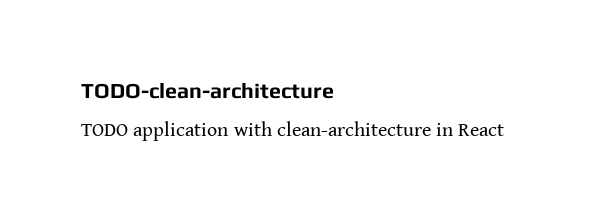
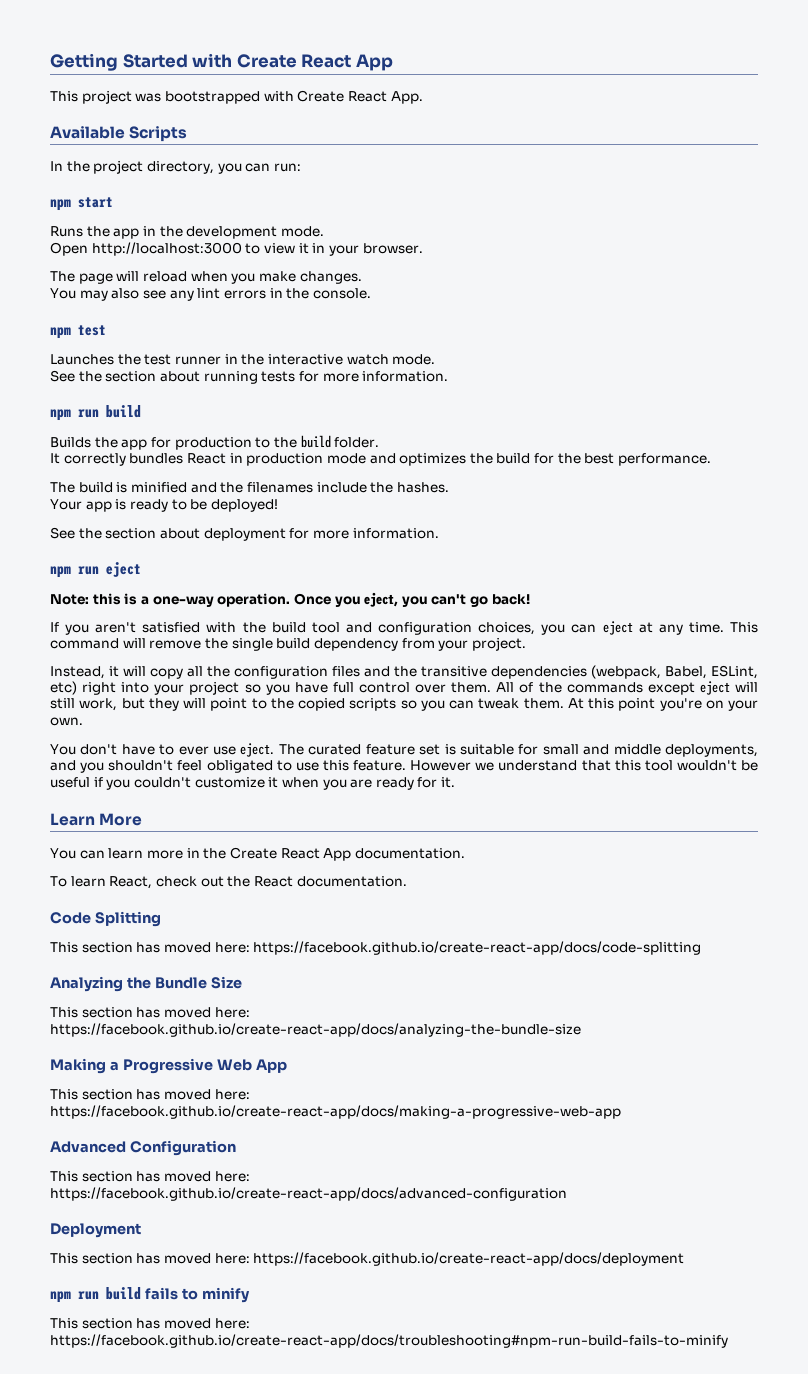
[81,82,334,99] [81,121,505,141] TODO-clean-architecture // TODO application with clean-architecture in React -> [50,53,393,71] [50,90,423,104] [50,126,188,142] [50,160,301,174] [50,197,113,211] [50,226,324,239] [50,242,423,256] [50,271,362,284] [50,288,371,301] [50,325,106,339] [50,354,436,365] [50,370,449,384] [50,405,141,421] [50,435,380,450] [50,453,712,466] [50,482,449,493] [50,499,278,512] [50,527,439,541] [50,562,141,578] [50,592,530,607] [50,621,758,635] [50,637,526,651] [50,665,758,679] [50,681,758,695] [50,698,758,711] [50,717,83,726] [50,743,758,757] [50,760,758,773] [50,777,456,790] [50,813,143,826] [50,847,465,861] [50,876,407,889] [50,911,161,927] [50,941,702,955] [50,976,242,992] [50,1007,250,1018] [50,1023,581,1037] [50,1058,287,1074] [50,1089,250,1100] [50,1105,621,1119] [50,1140,236,1156] [50,1171,250,1182] [50,1187,567,1201] [50,1223,141,1238] [50,1252,685,1266] [50,1287,250,1303] [50,1318,250,1329] [50,1334,728,1348] Getting Started with Create React App // This project was bootstrapped with Create React App. // Available Scripts // In the project directory, you can run: // npm start // Runs the app in the development mode. // Open http://localhost:3000 to view it in your browser. // The page will reload when you make changes. // You may also see any lint errors in the console. // npm test // Launches the test runner in the interactive watch mode. // See the section about running tests for more information. // npm run build // Builds the app for production to the build folder. // It correctly bundles React in production mode and optimizes the build for the best performance. // The build is minified and the filenames include the hashes. // Your app is ready to be deployed! // See the section about deployment for more information. // npm run eject // Note: this is a one-way operation. Once you eject, you can't go back! // If you aren't satisfied with the build tool and configuration choices, you can eject at any time. This command will remove the single build dependency from your project. // Instead, it will copy all the configuration files and the transitive dependencies (webpack, Babel, ESLint, etc) right into your project so you have full control over them. All of the commands except eject will still work, but they will point to the copied scripts so you can tweak them. At this point you're on your own. // You don't have to ever use eject. The curated feature set is suitable for small and middle deployments, and you shouldn't feel obligated to use this feature. However we understand that this tool wouldn't be useful if you couldn't customize it when you are ready for it. // Learn More // You can learn more in the Create React App documentation. // To learn React, check out the React documentation. // Code Splitting // This section has moved here: https://facebook.github.io/create-react-app/docs/code-splitting // Analyzing the Bundle Size // This section has moved here: https://facebook.github.io/create-react-app/docs/analyzing-the-bundle-size // Making a Progressive Web App // This section has moved here: https://facebook.github.io/create-react-app/docs/making-a-progressive-web-app // Advanced Configuration // This section has moved here: https://facebook.github.io/create-react-app/docs/advanced-configuration // Deployment // This section has moved here: https://facebook.github.io/create-react-app/docs/deployment // npm run build fails to minify // This section has moved here: https://facebook.github.io/create-react-app/docs/troubleshooting#npm-run-build-fails-to-minify

